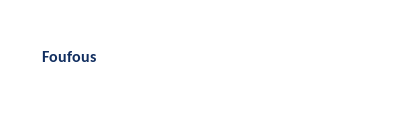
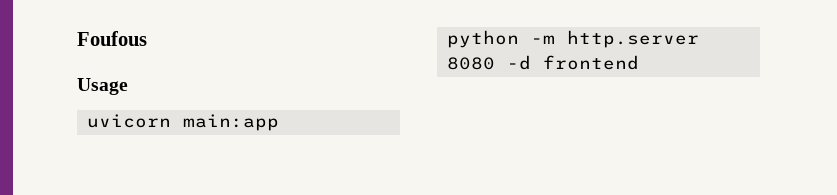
(96, 56) none -> [77,78,128,95] [86,114,279,131] [446,30,699,48] [446,55,639,70] // Usage // uvicorn main:app // python -m http.server 8080 -d frontend

